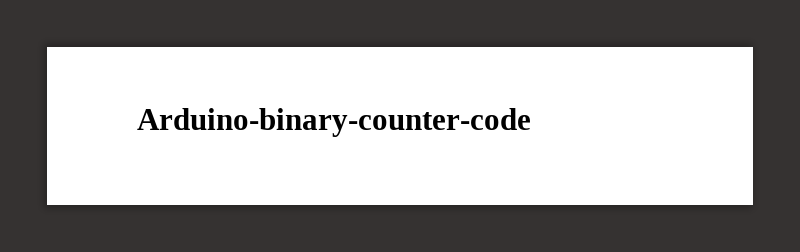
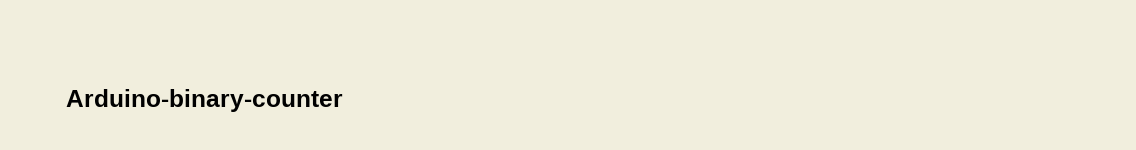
[137,108,531,137] Arduino-binary-counter-code -> [66,89,343,112] Arduino-binary-counter

